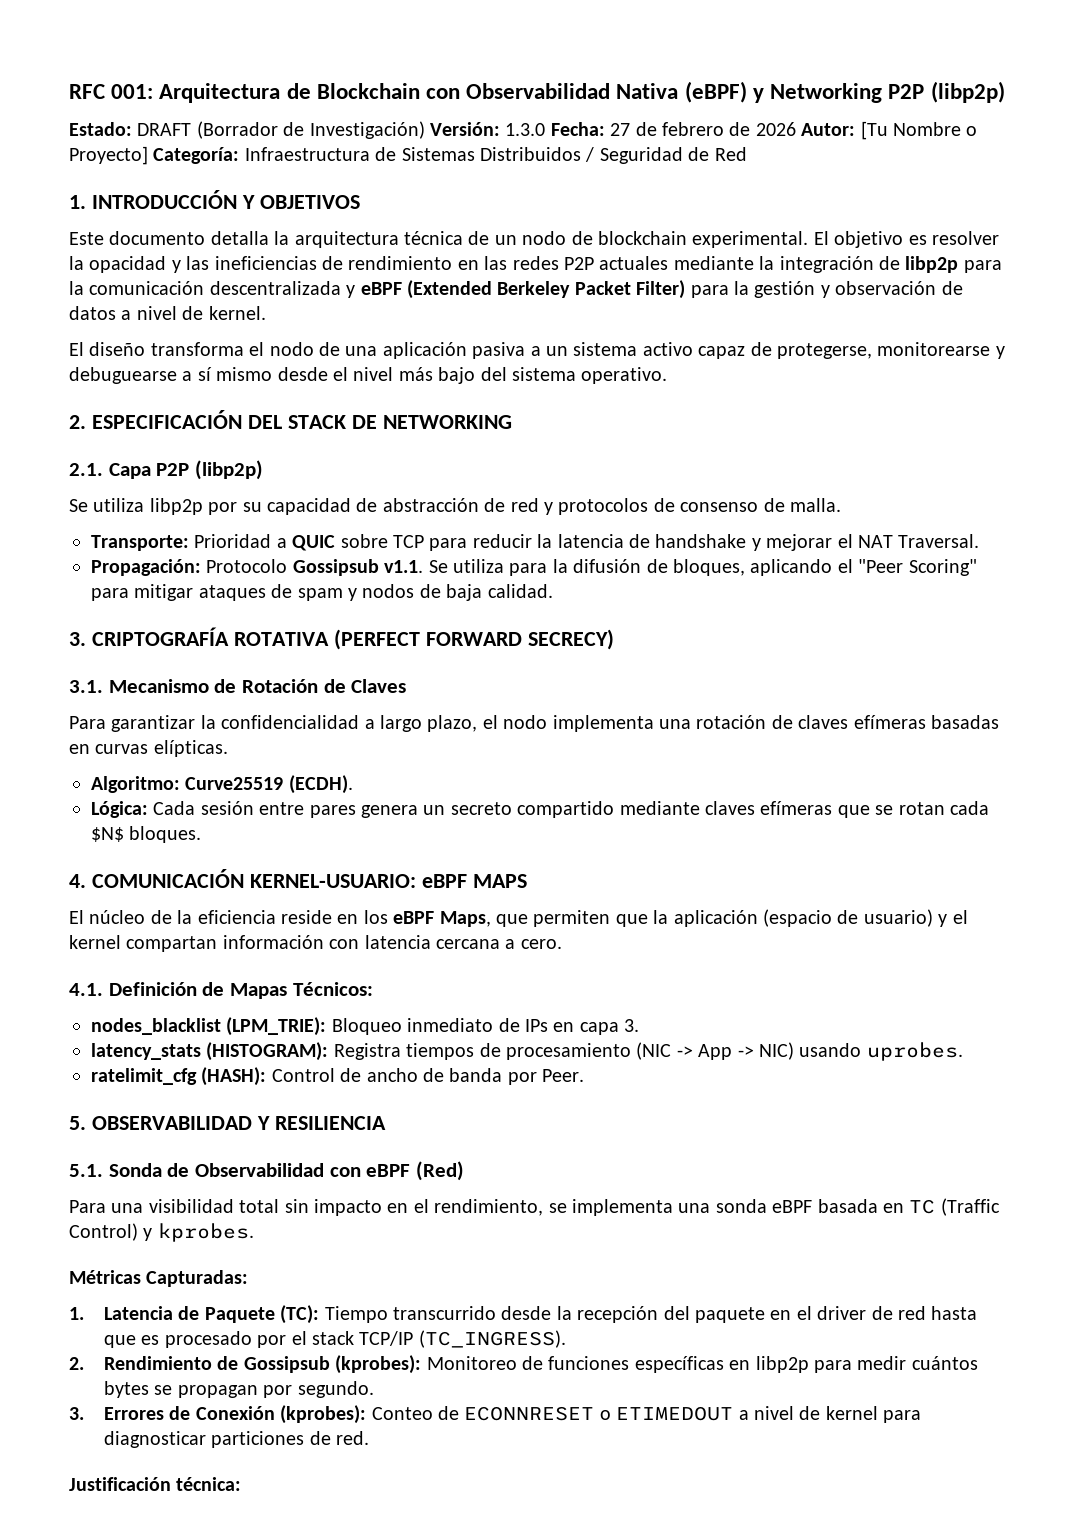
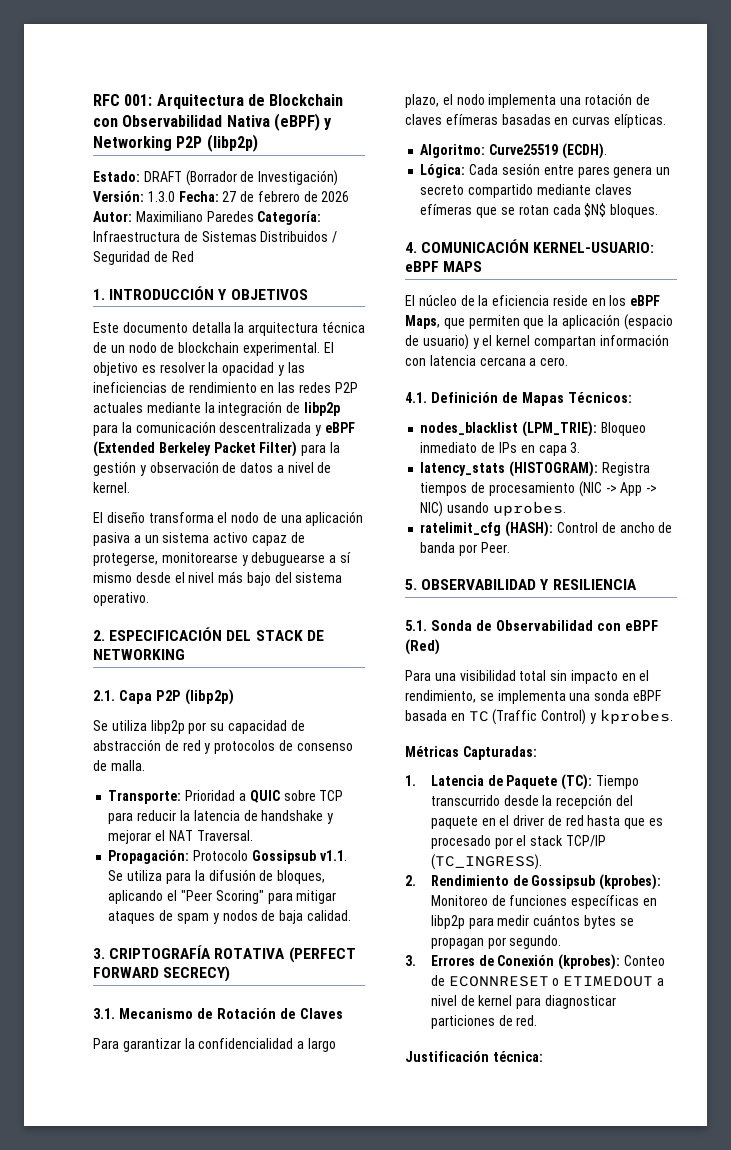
[860,121,978,140] [69,146,148,165] [Tu Nombre o Proyecto] -> [135,211,254,222] Maximiliano Paredes

